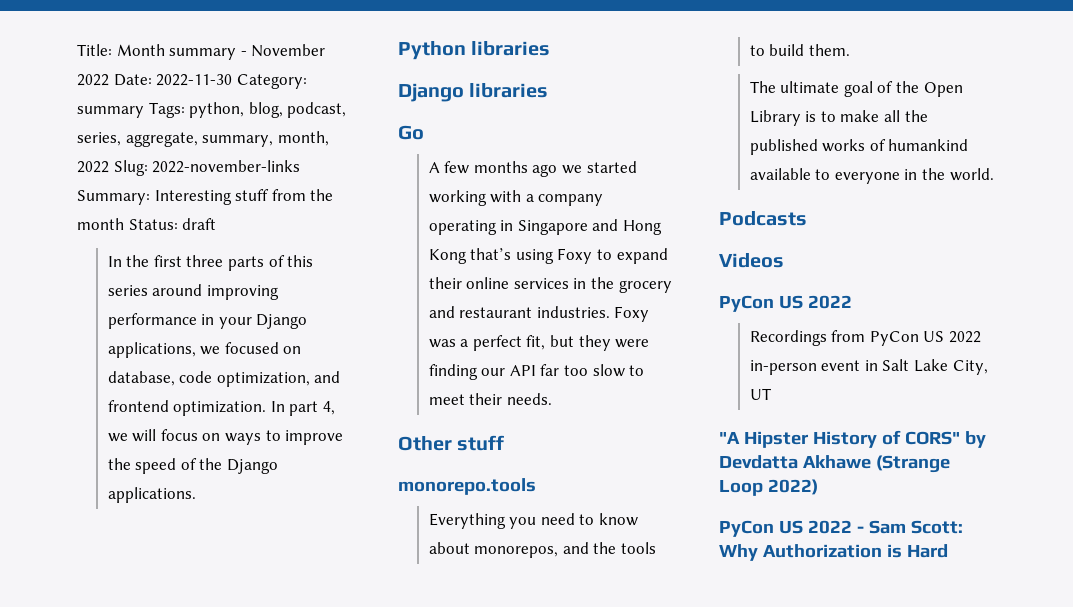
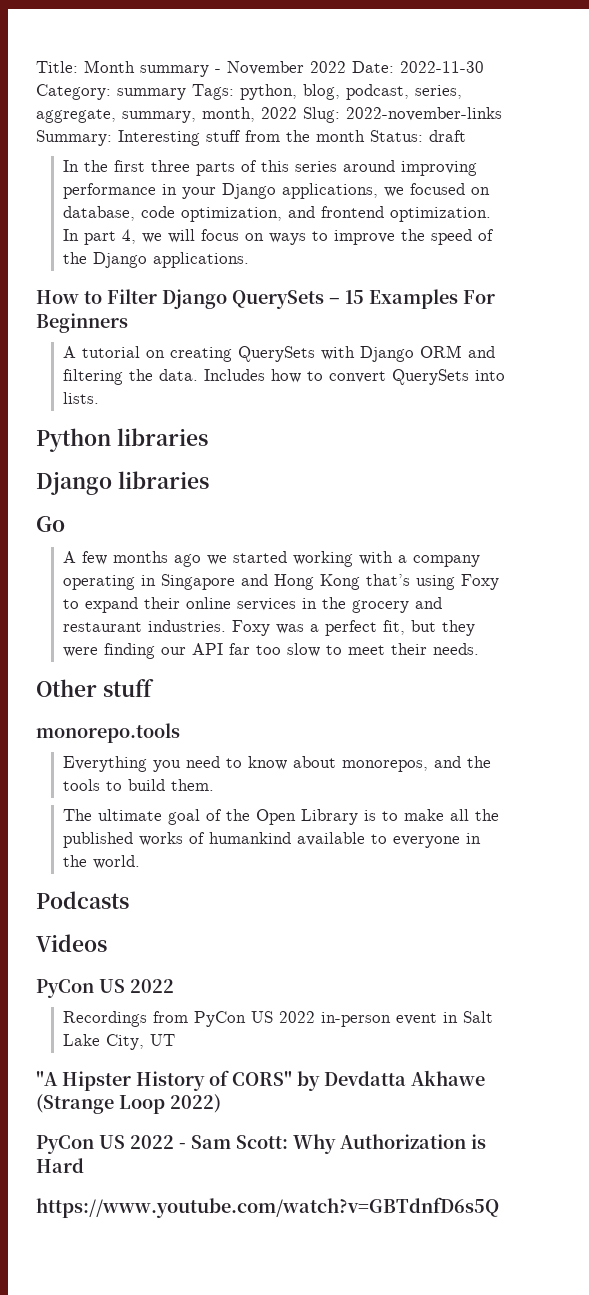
(196, 495) none -> [36,289,495,309] [36,313,128,333] [62,345,495,362] [62,369,505,385] [62,392,99,404] // How to Filter Django QuerySets – 15 Examples For Beginners // A tutorial on creating QuerySets with Django ORM and filtering the data. Includes how to convert QuerySets into lists.
(948, 551) none -> [36,1197,499,1218] // https://www.youtube.com/watch?v=GBTdnfD6s5Q

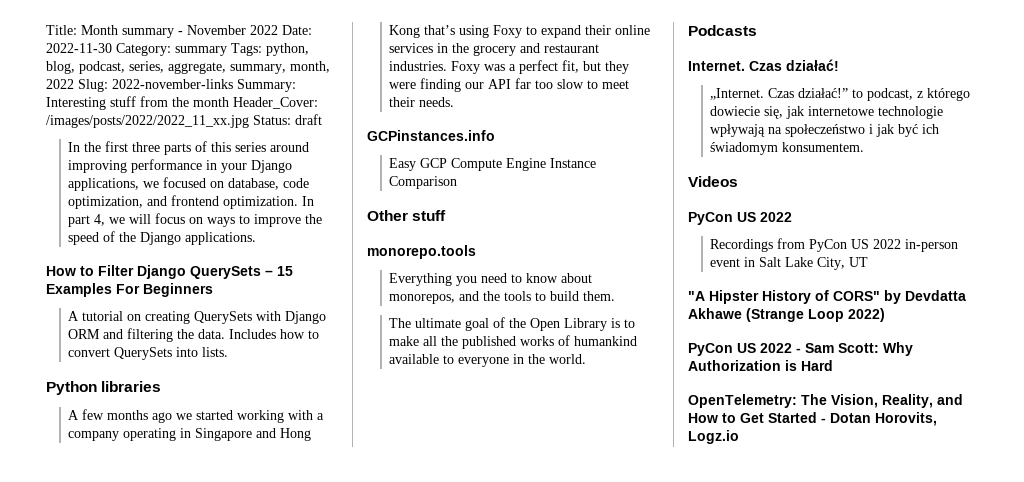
(365, 136) none -> [233,97,318,109] [46,115,249,128] Header_Cover: /images/posts/2022/2022_11_xx.jpg
[36,471,209,495] [36,516,65,532] // Django libraries // Go -> (162, 386) none
(479, 649) none -> [367,130,495,141] [389,158,597,171] [389,176,458,189] // GCPinstances.info // Easy GCP Compute Engine Instance Comparison
(129, 900) none -> [688,59,839,71] [710,88,971,101] [710,106,944,119] [710,124,940,137] [710,142,865,155] // Internet. Czas działać! // „Internet. Czas działać!” to podcast, z którego dowiecie się, jak internetowe technologie wpływają na społeczeństwo i jak być ich świadomym konsumentem.
[36,1197,499,1218] https://www.youtube.com/watch?v=GBTdnfD6s5Q -> [688,394,963,408] [688,412,937,426] [688,430,739,444] OpenTelemetry: The Vision, Reality, and How to Get Started - Dotan Horovits, Logz.io

